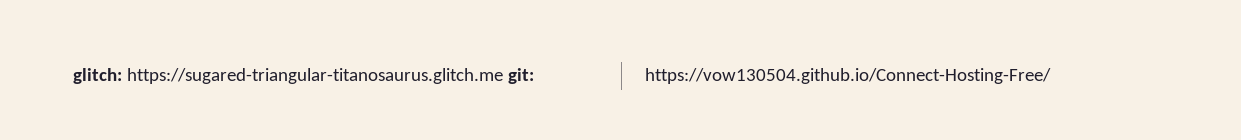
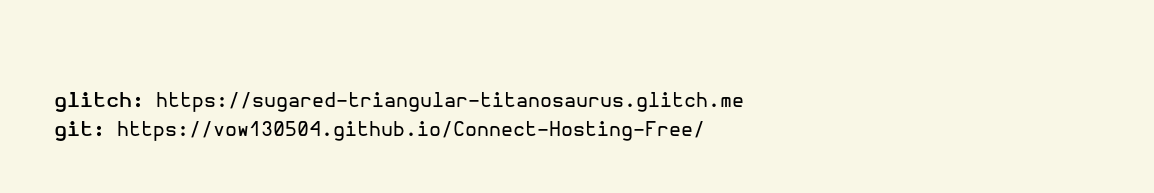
(503, 76) none -> (744, 102) //

